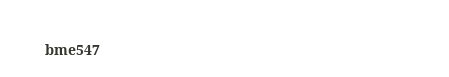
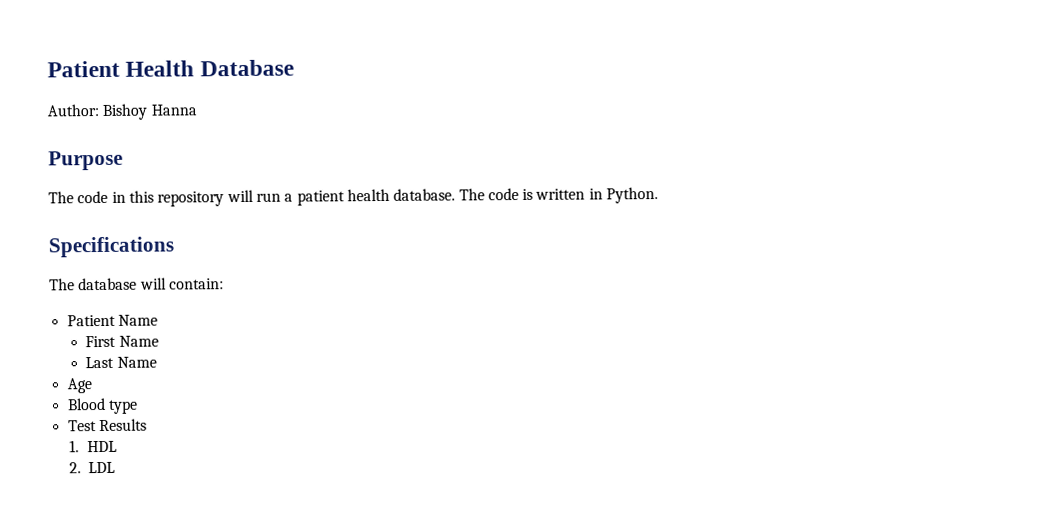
[45,44,100,55] bme547 -> [47,59,294,78] [47,103,197,120] [48,150,123,171] [48,187,659,207] [48,236,174,258] [49,277,224,291] [66,314,158,327] [85,335,159,348] [85,356,157,369] [66,378,92,394] [66,397,138,414] [67,418,147,432] [68,440,118,453] [68,461,115,474] Patient Health Database // Author: Bishoy Hanna // Purpose // The code in this repository will run a patient health database. The code is written in Python. // Specifications // The database will contain: // Patient Name // First Name // Last Name // Age // Blood type // Test Results // 1. HDL // 2. LDL

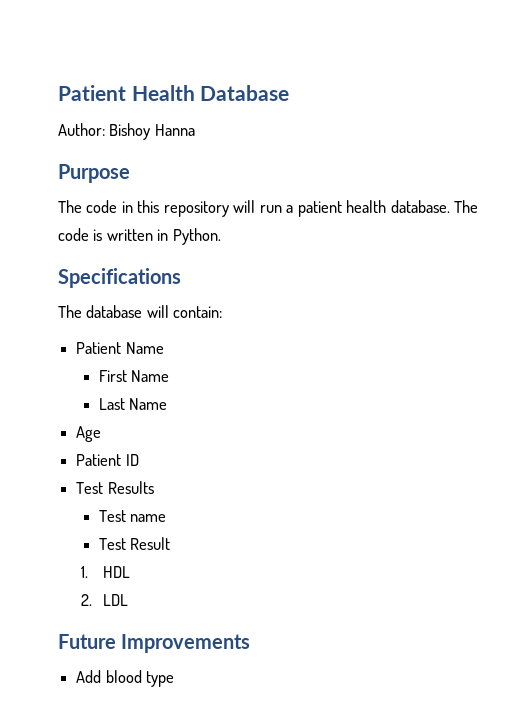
[66,397,138,414] Blood type -> [76,454,139,466] Patient ID
(147, 425) none -> [98,510,167,522] [98,537,171,550] // Test name // Test Result
(115, 467) none -> [58,634,251,653] [76,670,175,687] // Future Improvements // Add blood type

